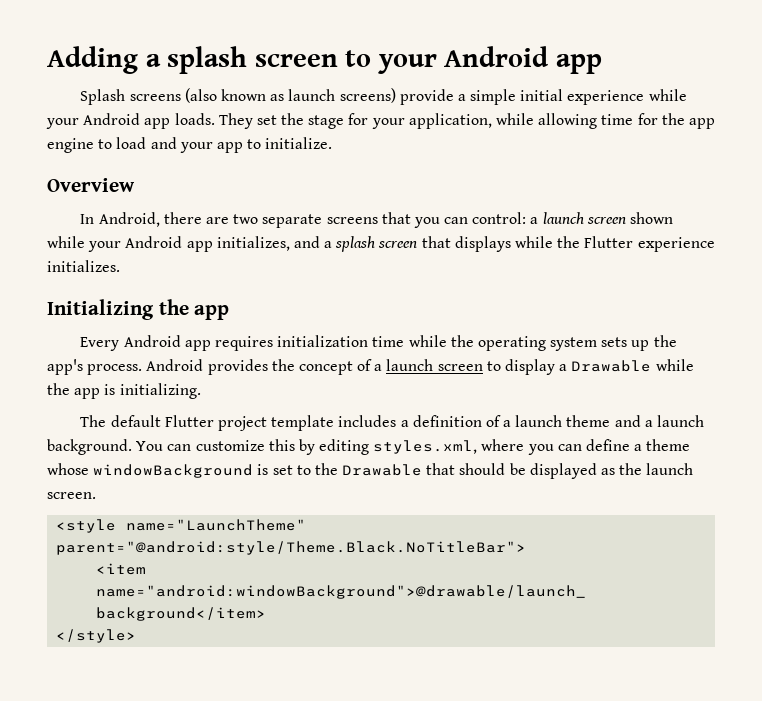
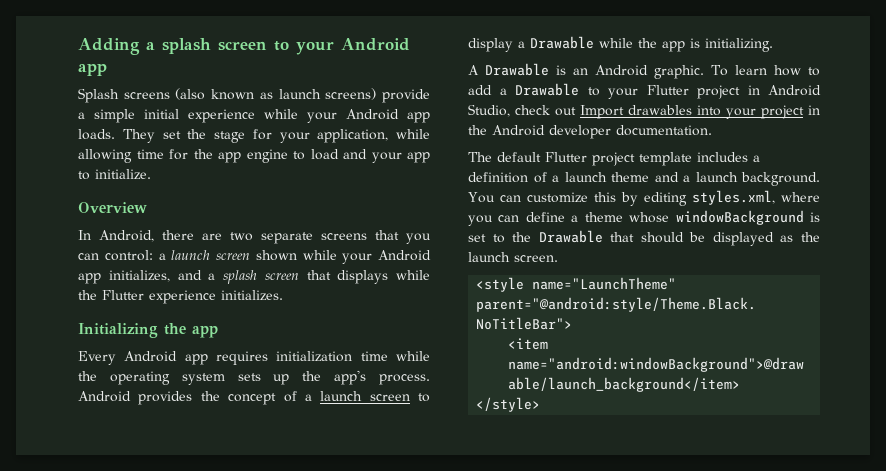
(201, 391) none -> [468,63,820,79] [468,83,821,99] [468,104,820,119] [468,125,712,139] // A Drawable is an Android graphic. To learn how to add a Drawable to your Flutter project in Android Studio, check out Import drawables into your project in the Android developer documentation.

